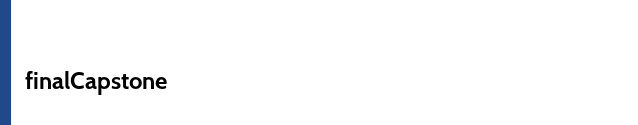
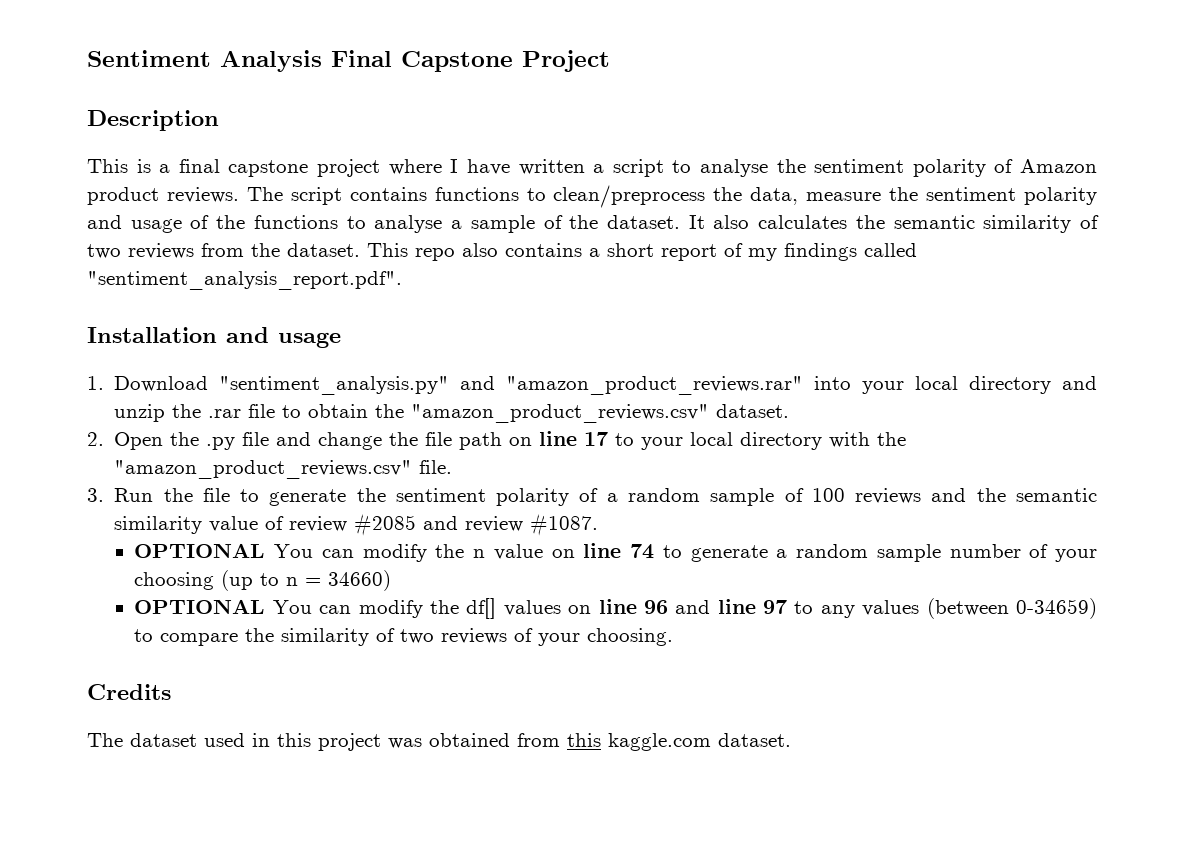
[25,71,167,95] finalCapstone -> [87,50,610,72] [87,110,219,131] [87,159,1097,177] [87,185,1097,208] [87,215,1099,233] [87,243,917,261] [87,271,402,290] [87,327,341,348] [87,376,1097,395] [114,404,790,423] [87,431,907,450] [114,460,453,479] [87,488,1097,506] [114,513,599,536] [134,543,1097,562] [134,570,392,591] [134,598,1098,619] [134,628,674,646] [87,684,171,700] [87,733,791,751] Sentiment Analysis Final Capstone Project // Description // This is a final capstone project where I have written a script to analyse the sentiment polarity of Amazon product reviews. The script contains functions to clean/preprocess the data, measure the sentiment polarity and usage of the functions to analyse a sample of the dataset. It also calculates the semantic similarity of two reviews from the dataset. This repo also contains a short report of my findings called "sentiment_analysis_report.pdf". // Installation and usage // 1. Download "sentiment_analysis.py" and "amazon_product_reviews.rar" into your local directory and unzip the .rar file to obtain the "amazon_product_reviews.csv" dataset. // 2. Open the .py file and change the file path on line 17 to your local directory with the "amazon_product_reviews.csv" file. // 3. Run the file to generate the sentiment polarity of a random sample of 100 reviews and the semantic similarity value of review #2085 and review #1087. // OPTIONAL You can modify the n value on line 74 to generate a random sample number of your choosing (up to n = 34660) // OPTIONAL You can modify the df[] values on line 96 and line 97 to any values (between 0-34659) to compare the similarity of two reviews of your choosing. // Credits // The dataset used in this project was obtained from this kaggle.com dataset.

